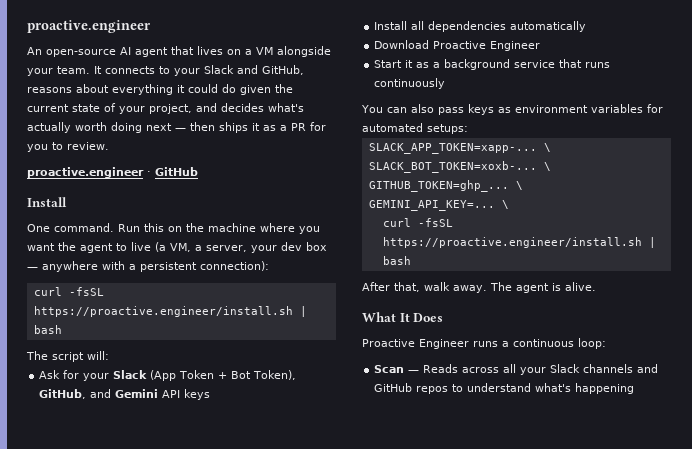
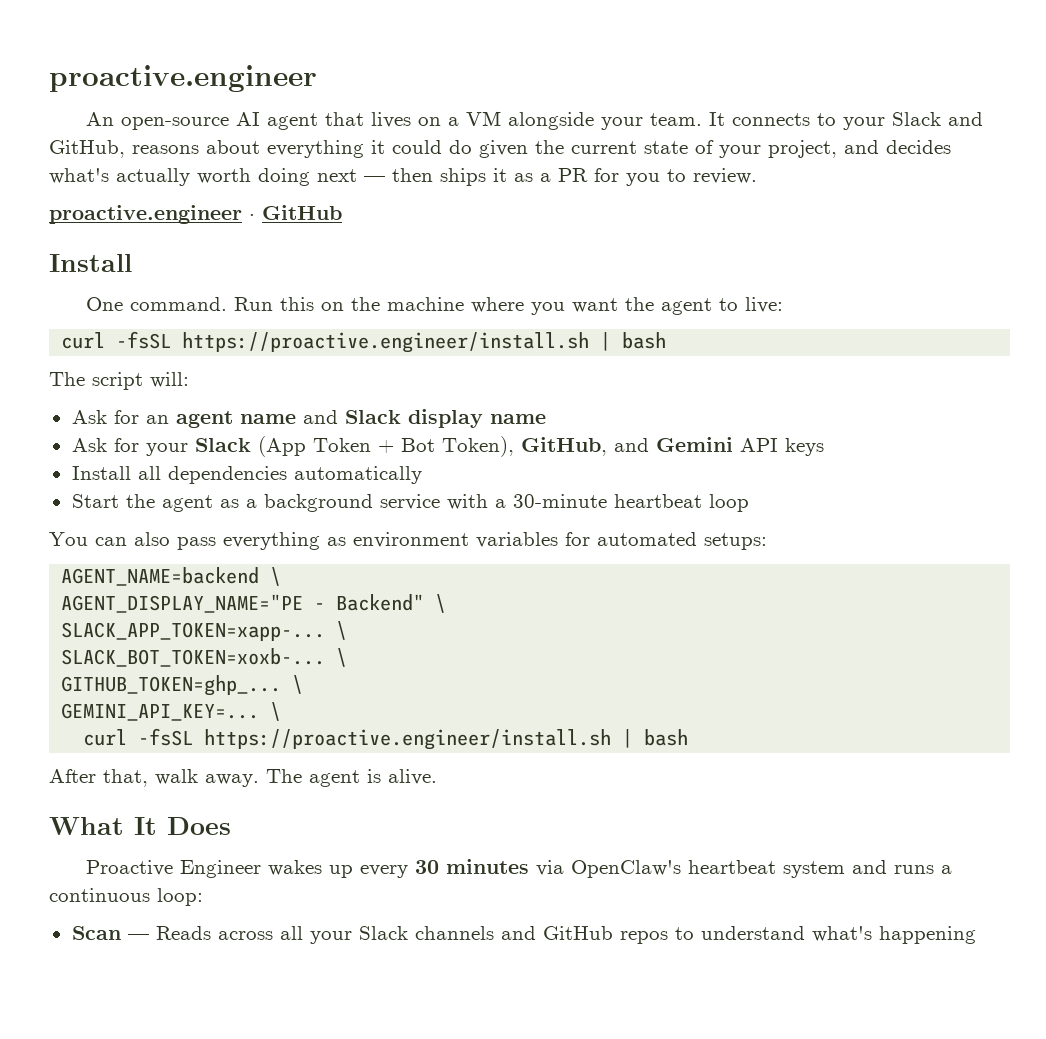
[131,242,327,253] [27,261,269,272] live (a VM, a server, your dev box — anywhere with a persistent connection): -> [744,297,783,313] live:
(109, 355) none -> [71,409,546,428] // Ask for an agent name and Slack display name
[374,40,541,51] // Download Proactive Engineer -> (422, 475) none
[405,60,414,68] it -> [125,494,213,512] the agent
[559,59,611,68] [374,78,446,89] that runs continuously -> [446,494,749,512] with a 30-minute heartbeat loop
[467,104,494,115] keys -> [223,532,320,550] everything
(468, 129) none -> [61,567,282,586] [61,594,447,613] // AGENT_NAME=backend \ // AGENT_DISPLAY_NAME="PE - Backend" \
(469, 344) none -> [267,859,887,878] wakes up every 30 minutes via OpenClaw's heartbeat system and

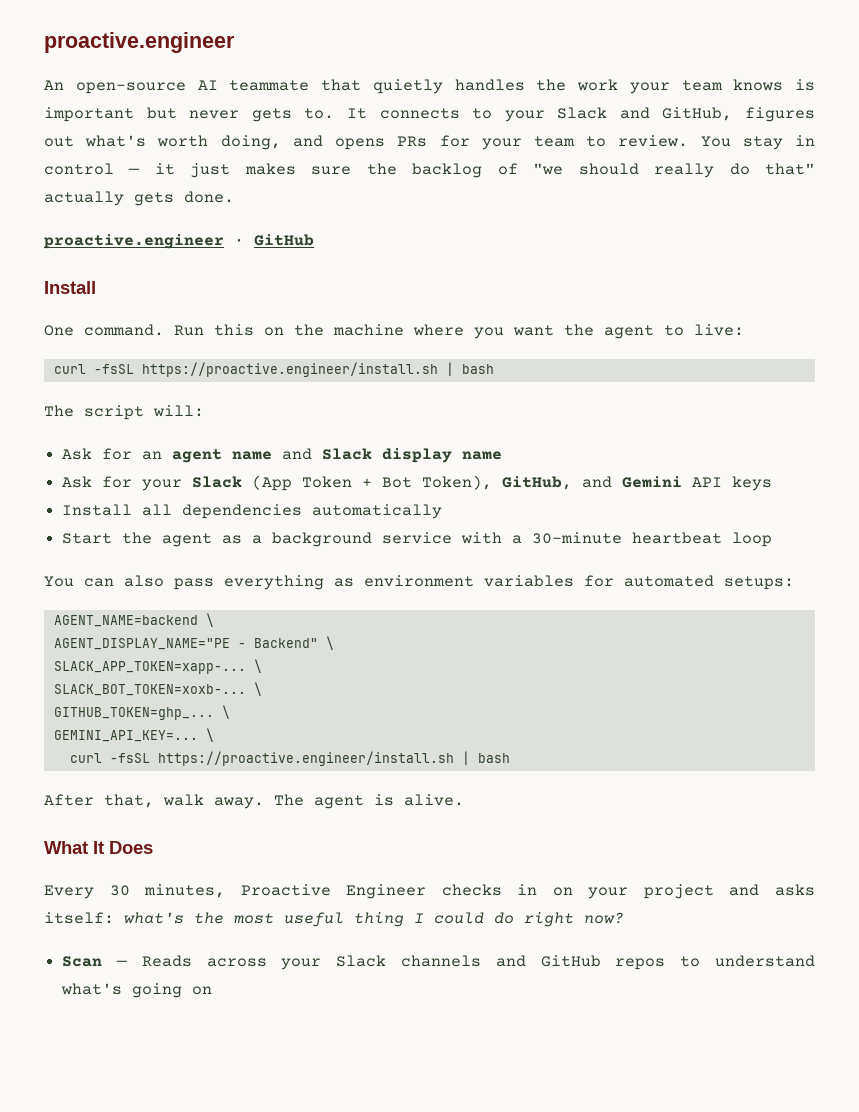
[266,111,702,130] agent that lives on a VM alongside your team. -> [229,79,815,94] [44,107,335,122] teammate that quietly handles the work your team knows is important but never gets to.
[132,140,951,158] [49,168,757,186] reasons about everything it could do given the current state of your project, and decides what's actually worth doing next — then ships it as a PR for you to review. -> [745,107,815,122] [44,135,815,150] [44,163,815,178] [44,191,234,206] figures out what's worth doing, and opens PRs for your team to review. You stay in control — it just makes sure the backlog of "we should really do that" actually gets done.
[85,859,952,878] [49,888,203,906] Proactive Engineer wakes up every 30 minutes via OpenClaw's heartbeat system and runs a continuous loop: -> [44,884,815,899] [44,912,624,927] Every 30 minutes, Proactive Engineer checks in on your project and asks itself: what's the most useful thing I could do right now?
[279,926,303,940] all -> (267, 962) none
[878,926,976,944] happening -> [132,983,213,998] going on

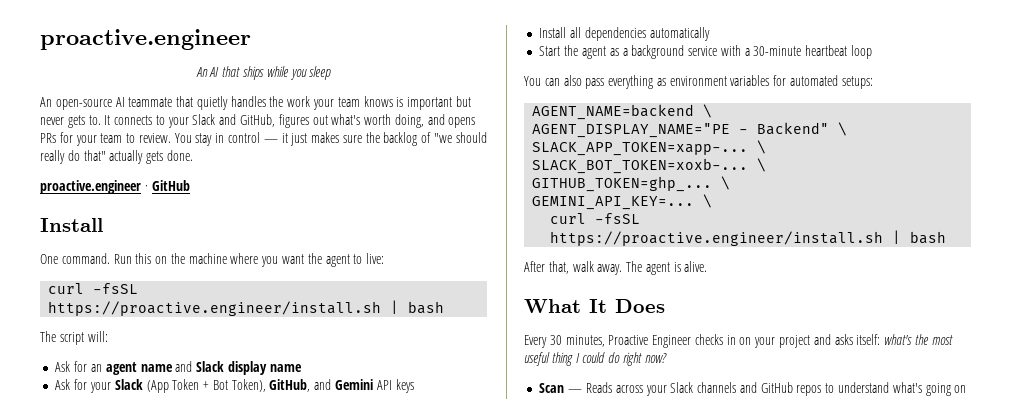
[44,32,235,53] proactive.engineer -> [40,29,251,50] [195,66,332,80] proactive.engineer // An AI that ships while you sleep

